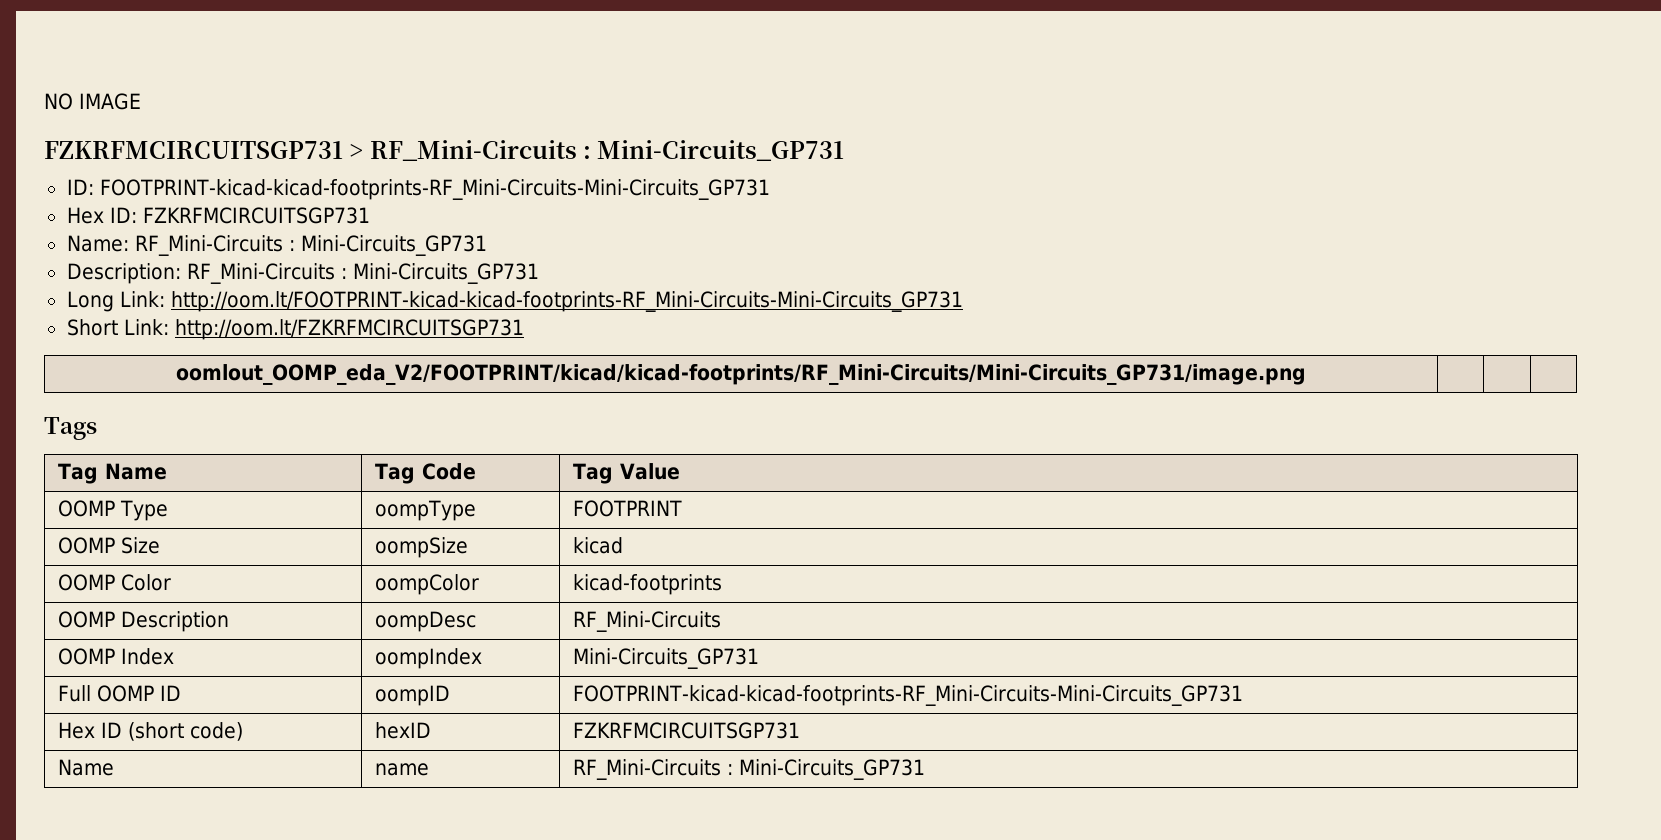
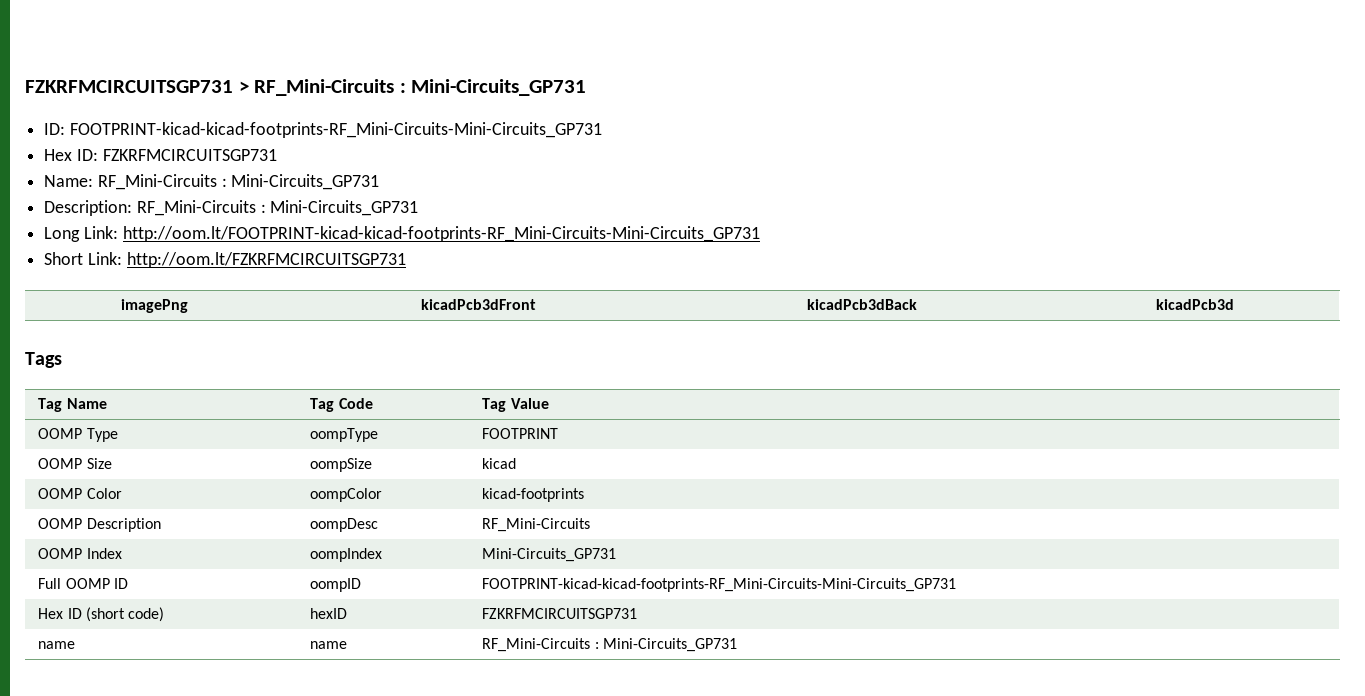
[44,93,141,110] NO IMAGE // -> (25, 86) none
[176,364,1306,385] oomlout_OOMP_eda_V2/FOOTPRINT/kicad/kicad-footprints/RF_Mini-Circuits/Mini-Circuits_GP731/image.png | | | -> [121,299,188,313] [421,299,536,310] [807,299,917,310] [1156,299,1235,310] imagePng | kicadPcb3dFront | kicadPcb3dBack | kicadPcb3d
[58,759,115,776] Name -> [38,641,76,649] name

